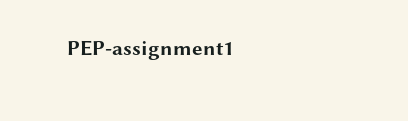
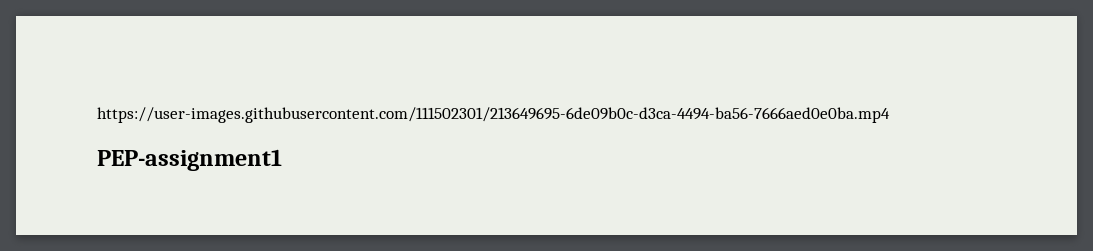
(67, 50) none -> [97,107,890,123] https://user-images.githubusercontent.com/111502301/213649695-6de09b0c-d3ca-4494-ba56-7666aed0e0ba.mp4 //

